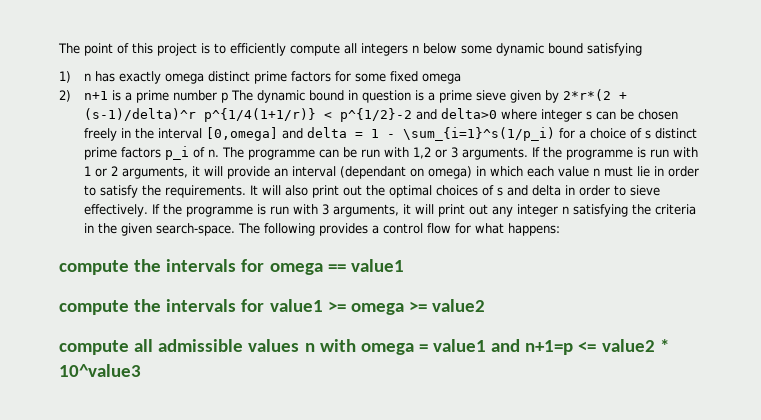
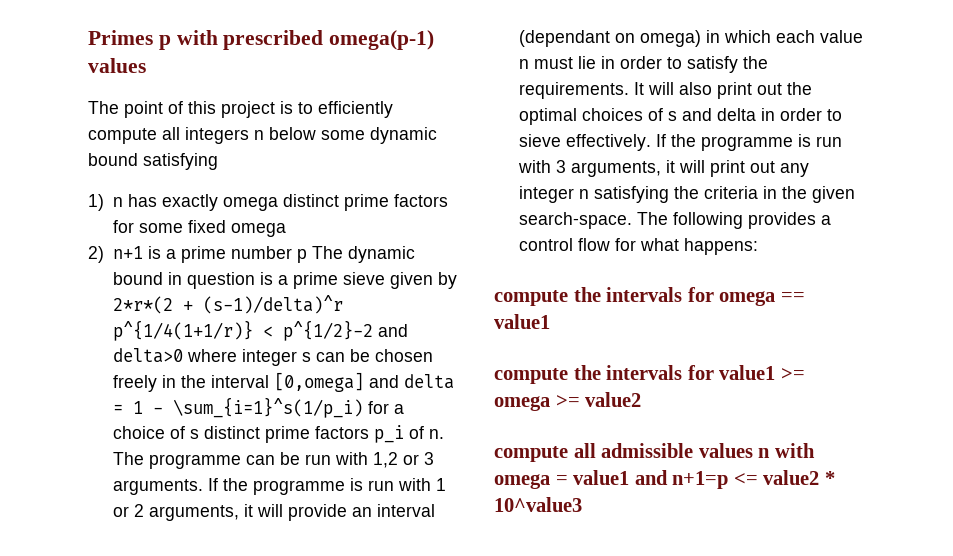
(58, 48) none -> [88,30,435,50] [88,58,146,73] Primes p with prescribed omega(p-1) values //

